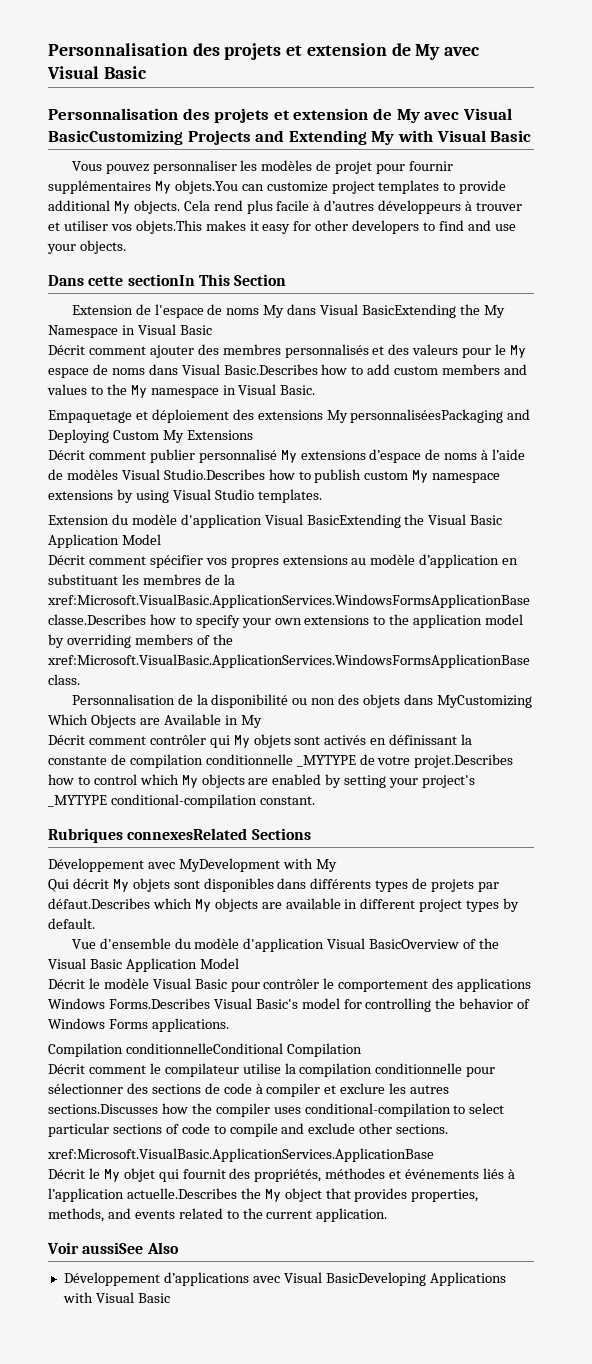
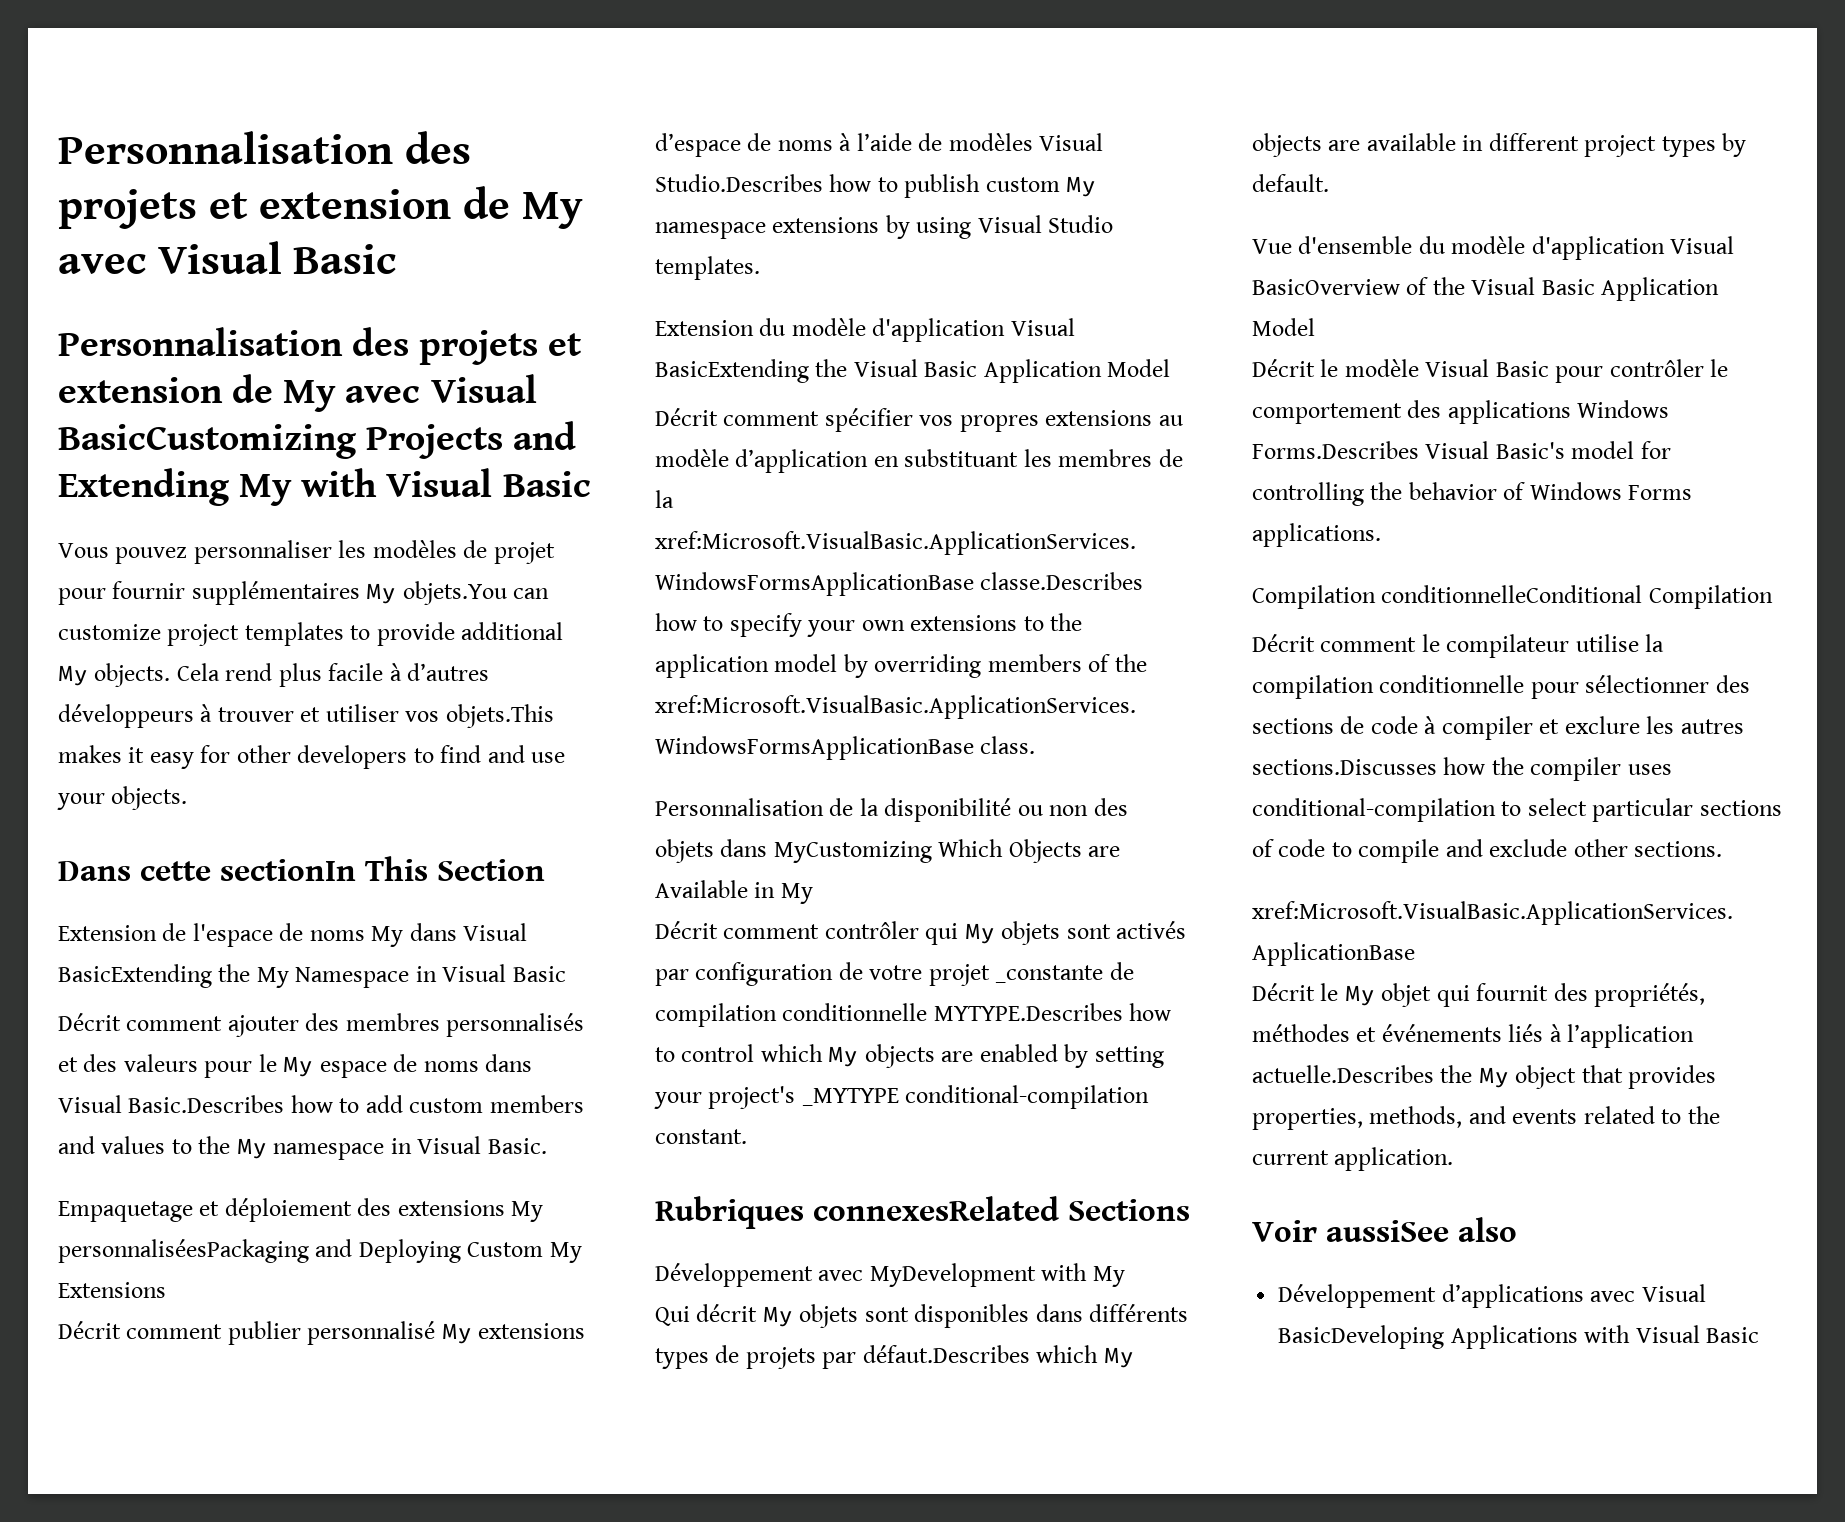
[370,734,473,745] [48,754,514,768] en définissant la constante de compilation conditionnelle _MYTYPE de votre projet.Describes -> [655,962,1134,986] [655,1003,1123,1027] par configuration de votre projet _constante de compilation conditionnelle MYTYPE.Describes
[146,1242,179,1254] Also -> [1458,1217,1517,1242] also

